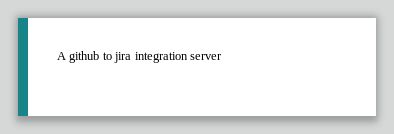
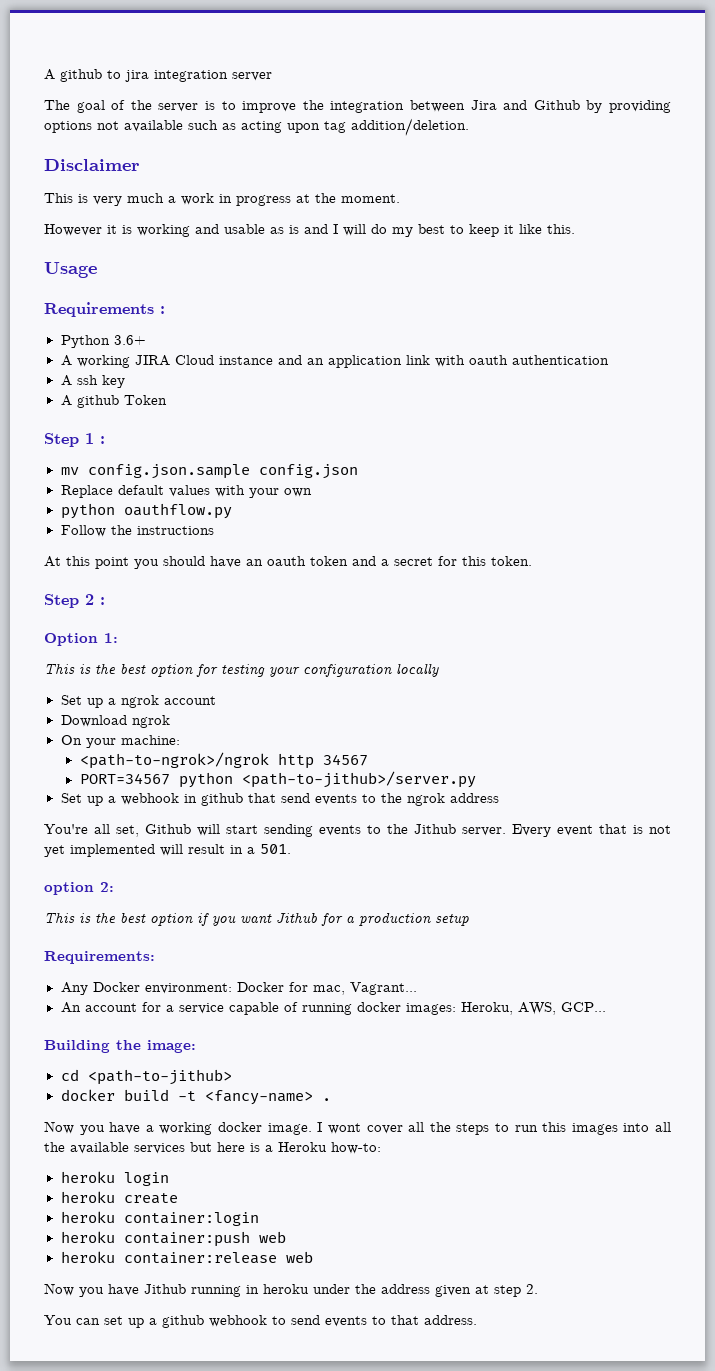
(222, 57) none -> [44,100,672,113] [44,118,469,136] [44,159,140,171] [44,193,400,206] [44,224,575,237] [44,262,97,278] [44,302,165,317] [60,335,146,348] [60,355,609,368] [60,375,125,388] [60,395,167,408] [44,433,105,447] [60,464,358,479] [60,485,312,498] [60,503,232,519] [60,525,214,537] [44,556,532,569] [44,594,105,608] [44,633,118,646] [44,663,439,677] [60,695,216,708] [60,715,170,728] [60,735,180,748] [79,752,368,769] [79,771,476,788] [60,793,499,806] [44,824,671,837] [44,844,291,857] [44,882,114,895] [44,912,469,926] [44,951,155,964] [60,982,417,995] [60,1002,606,1015] [44,1040,196,1053] [60,1069,232,1085] [60,1089,331,1105] [44,1121,671,1135] [44,1142,381,1154] [60,1171,169,1186] [60,1191,178,1204] [60,1211,259,1226] [60,1231,286,1247] [60,1251,313,1264] [44,1283,538,1297] [44,1315,477,1328] // The goal of the server is to improve the integration between Jira and Github by providing options not available such as acting upon tag addition/deletion. // Disclaimer // This is very much a work in progress at the moment. // However it is working and usable as is and I will do my best to keep it like this. // Usage // Requirements : // Python 3.6+ // A working JIRA Cloud instance and an application link with oauth authentication // A ssh key // A github Token // Step 1 : // mv config.json.sample config.json // Replace default values with your own // python oauthflow.py // Follow the instructions // At this point you should have an oauth token and a secret for this token. // Step 2 : // Option 1: // This is the best option for testing your configuration locally // Set up a ngrok account // Download ngrok // On your machine: // <path-to-ngrok>/ngrok http 34567 // PORT=34567 python <path-to-jithub>/server.py // Set up a webhook in github that send events to the ngrok address // You're all set, Github will start sending events to the Jithub server. Every event that is not yet implemented will result in a 501. // option 2: // This is the best option if you want Jithub for a production setup // Requirements: // Any Docker environment: Docker for mac, Vagrant... // An account for a service capable of running docker images: Heroku, AWS, GCP... // Building the image: // cd <path-to-jithub> // docker build -t <fancy-name> . // Now you have a working docker image. I wont cover all the steps to run this images into all the available services but here is a Heroku how-to: // heroku login // heroku create // heroku container:login // heroku container:push web // heroku container:release web // Now you have Jithub running in heroku under the address given at step 2. // You can set up a github webhook to send events to that address.

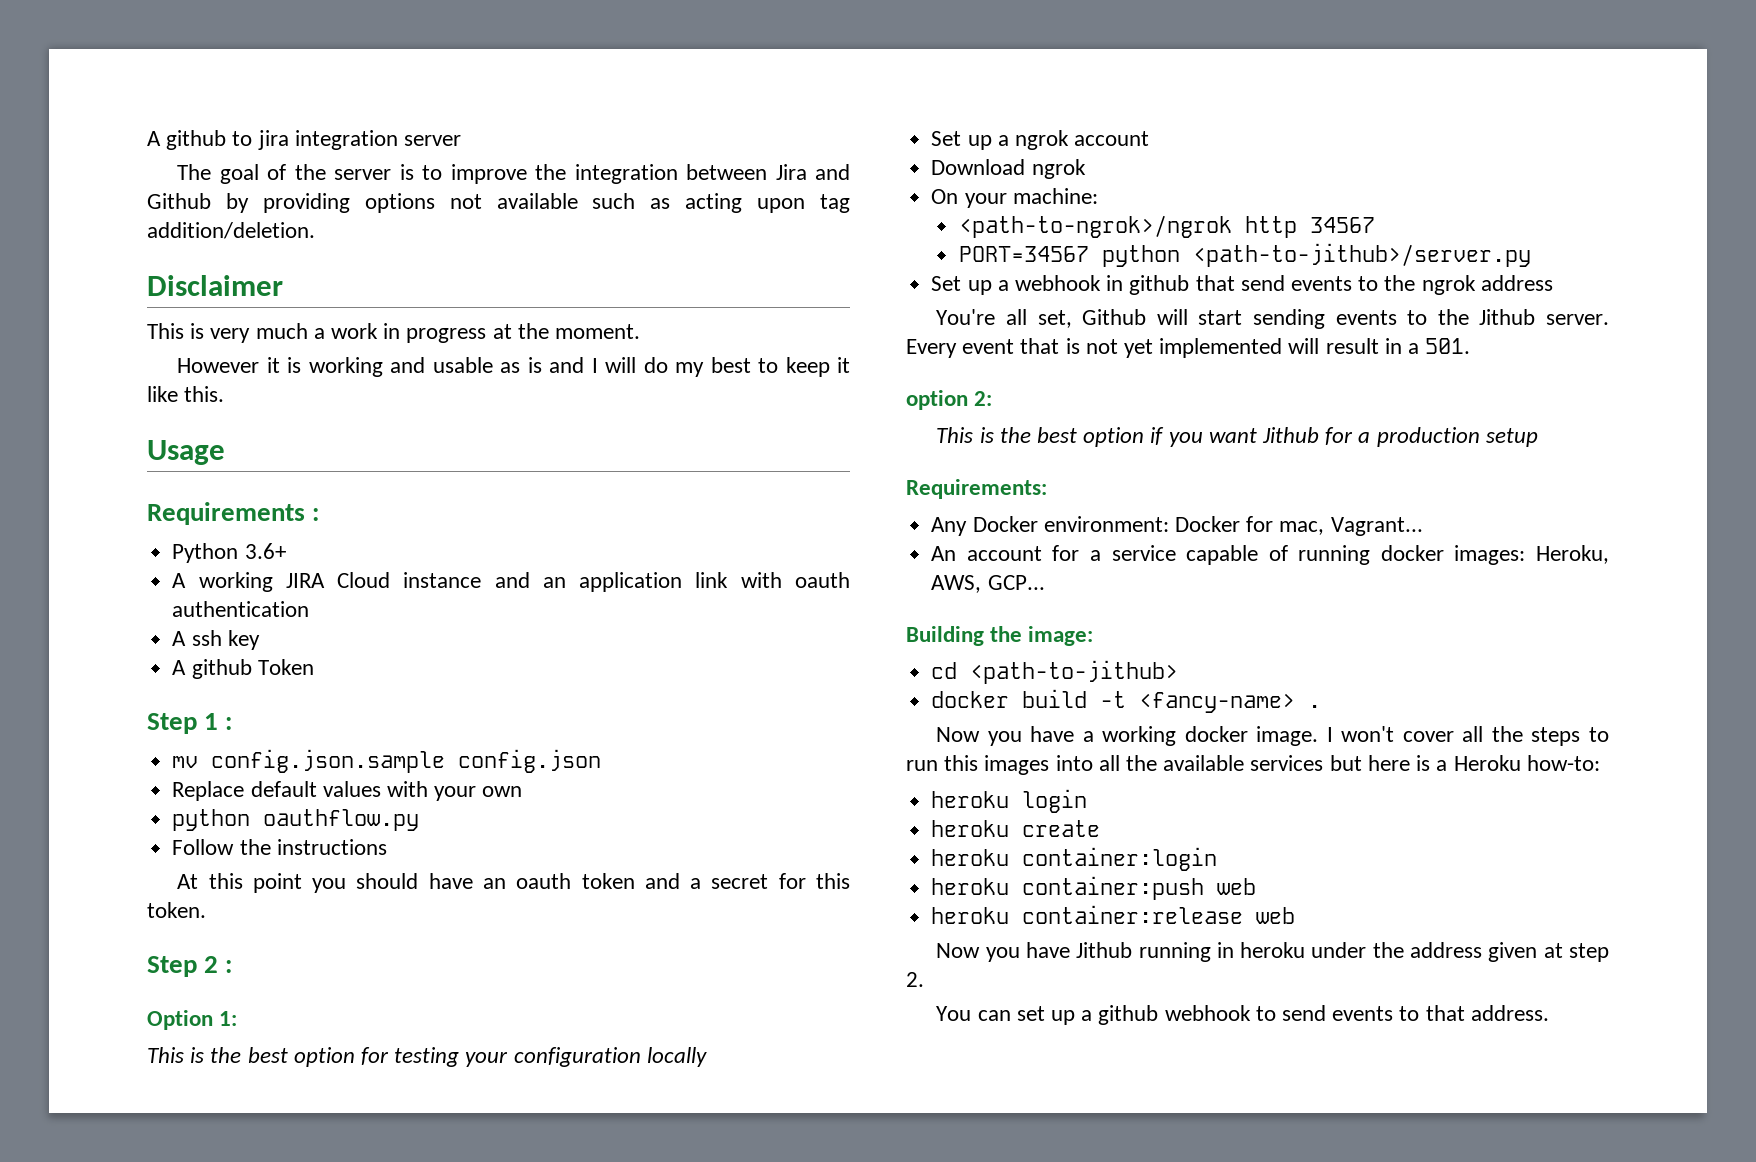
[327,1123,361,1134] wont -> [1341,726,1395,742] won't

